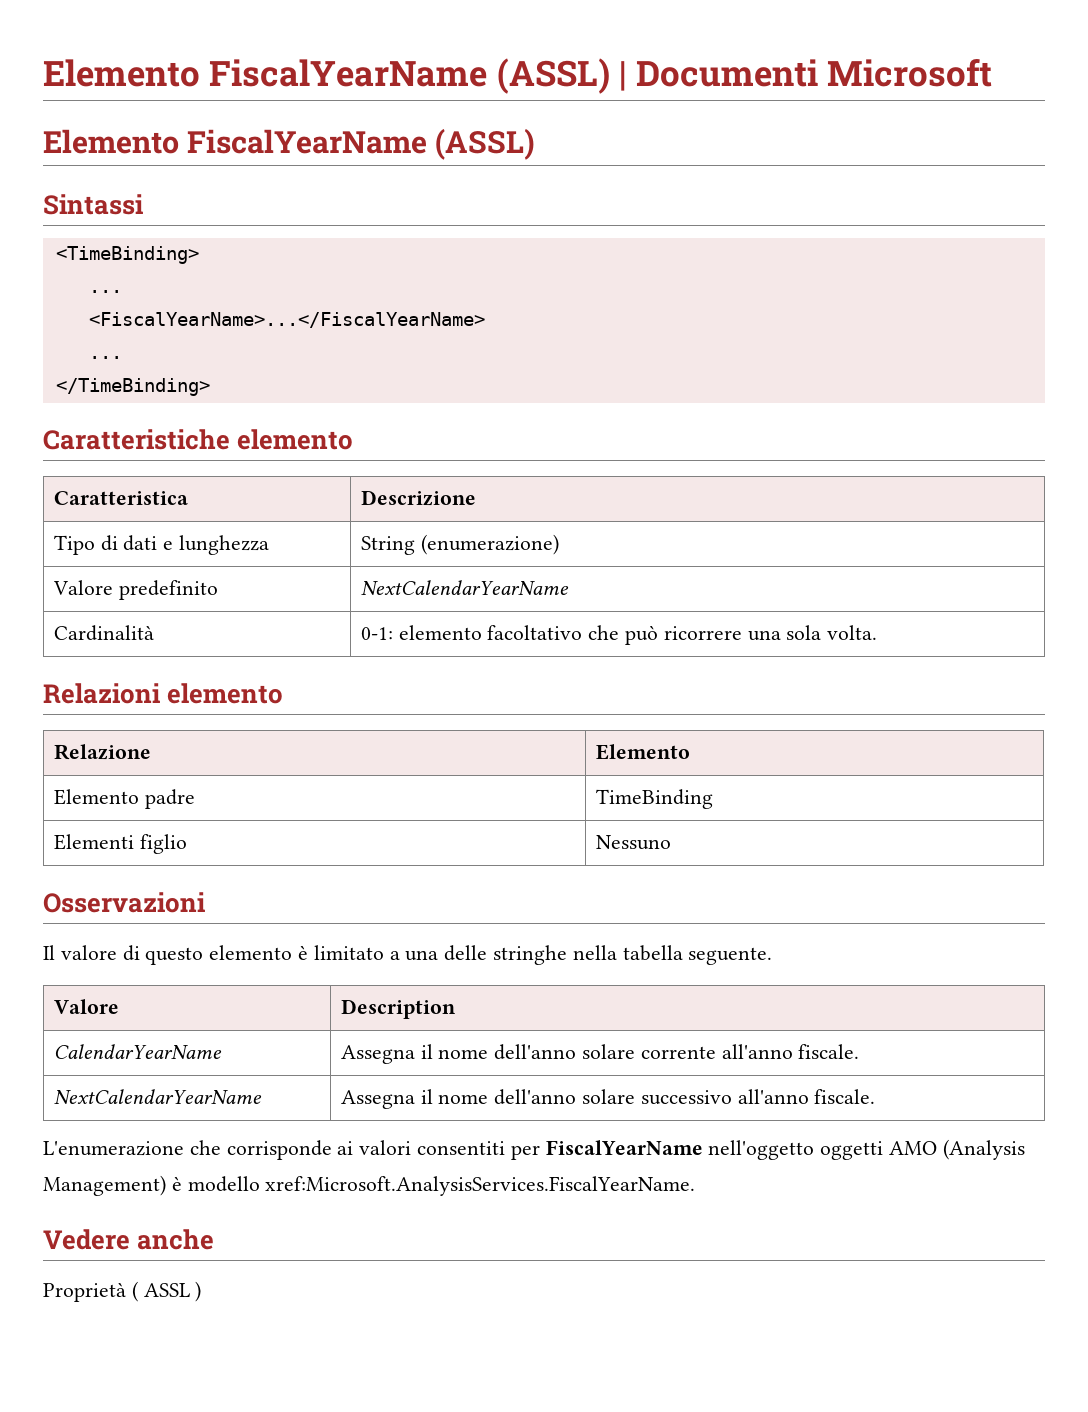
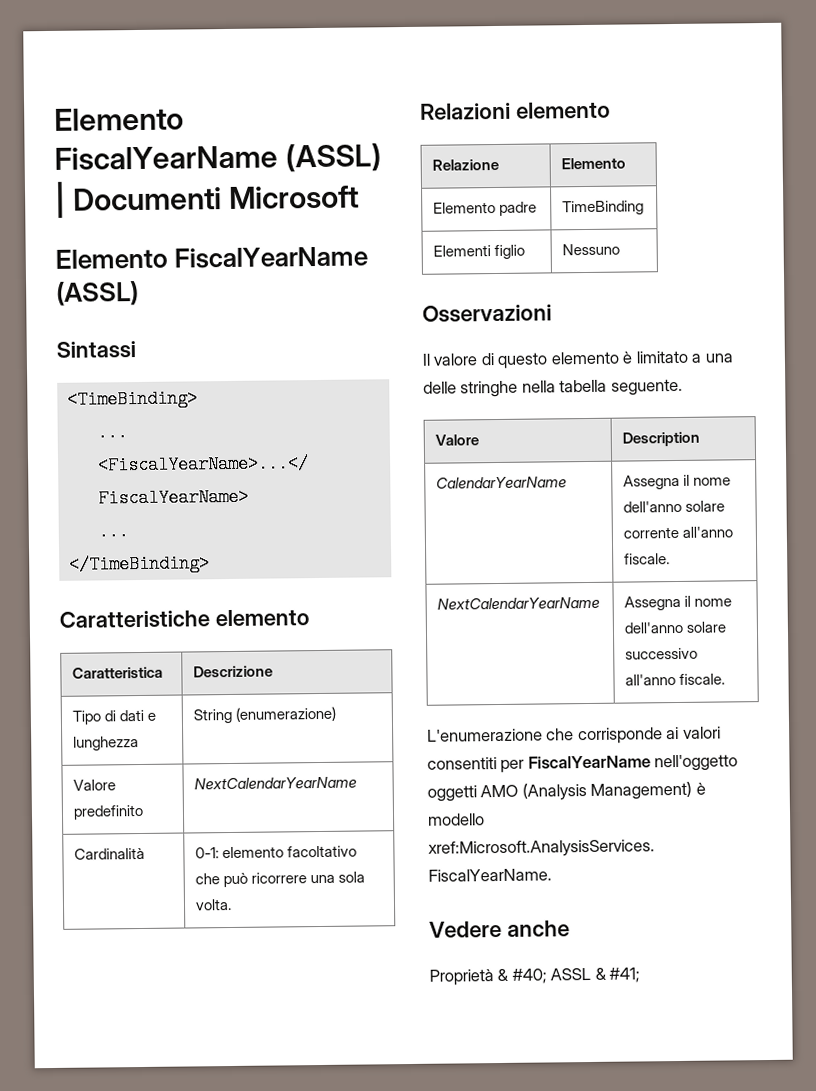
[131,1281,202,1302] ( ASSL ) -> [497,967,641,984] & #40; ASSL & #41;

